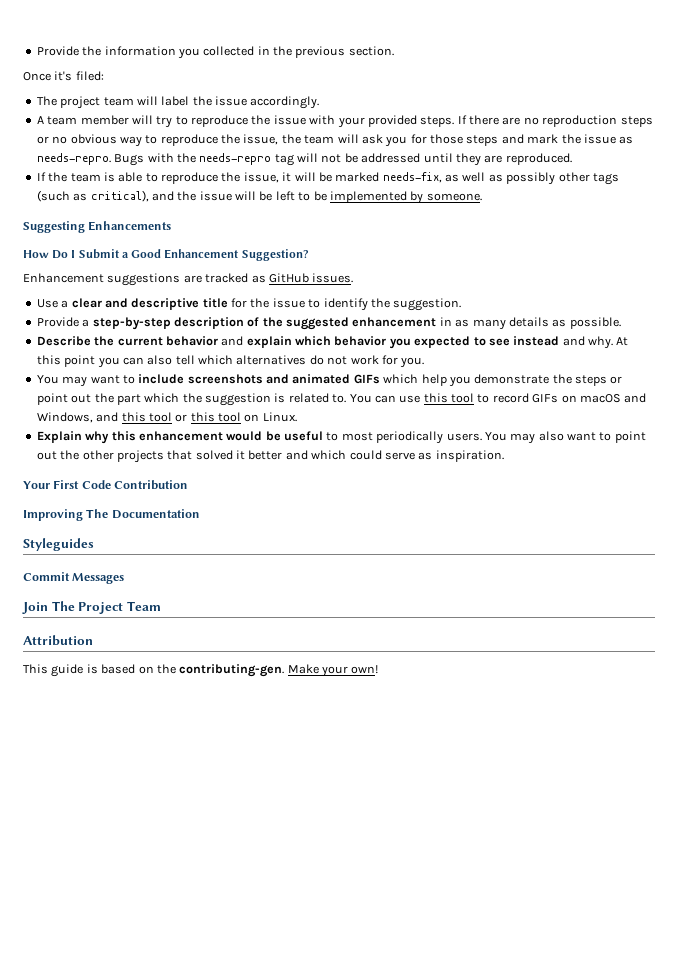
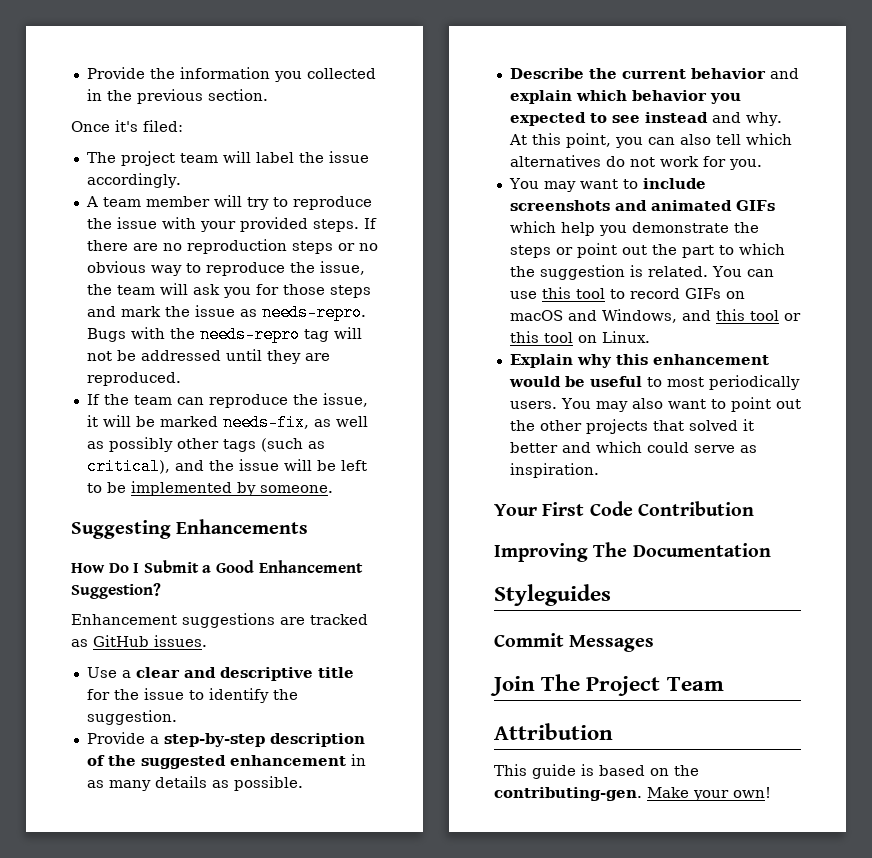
[103,172,158,182] is able to -> [176,397,204,405] can
[64,355,96,367] point -> [565,133,611,148] point,
(141, 399) none -> [718,245,734,255] to
[288,393,347,403] related to. -> [647,266,708,277] related.

